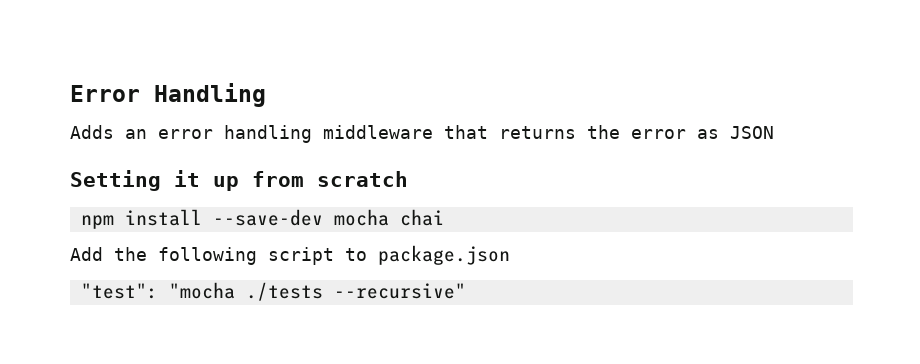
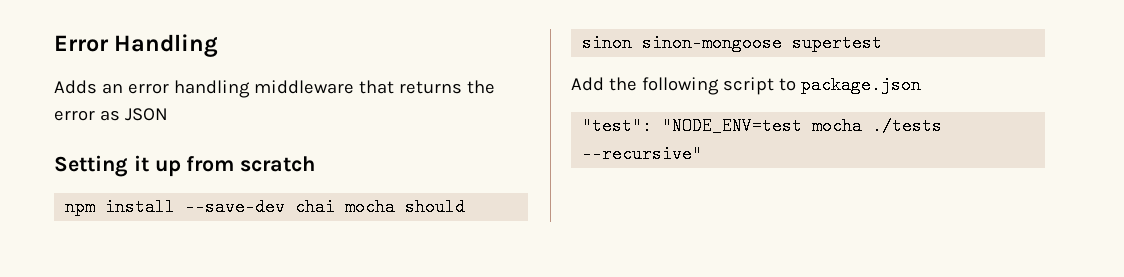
[333,209,444,226] mocha chai -> [295,198,466,216] [582,34,883,52] chai mocha should sinon sinon-mongoose supertest
[168,282,235,299] "mocha -> [662,117,863,135] "NODE_ENV=test mocha

